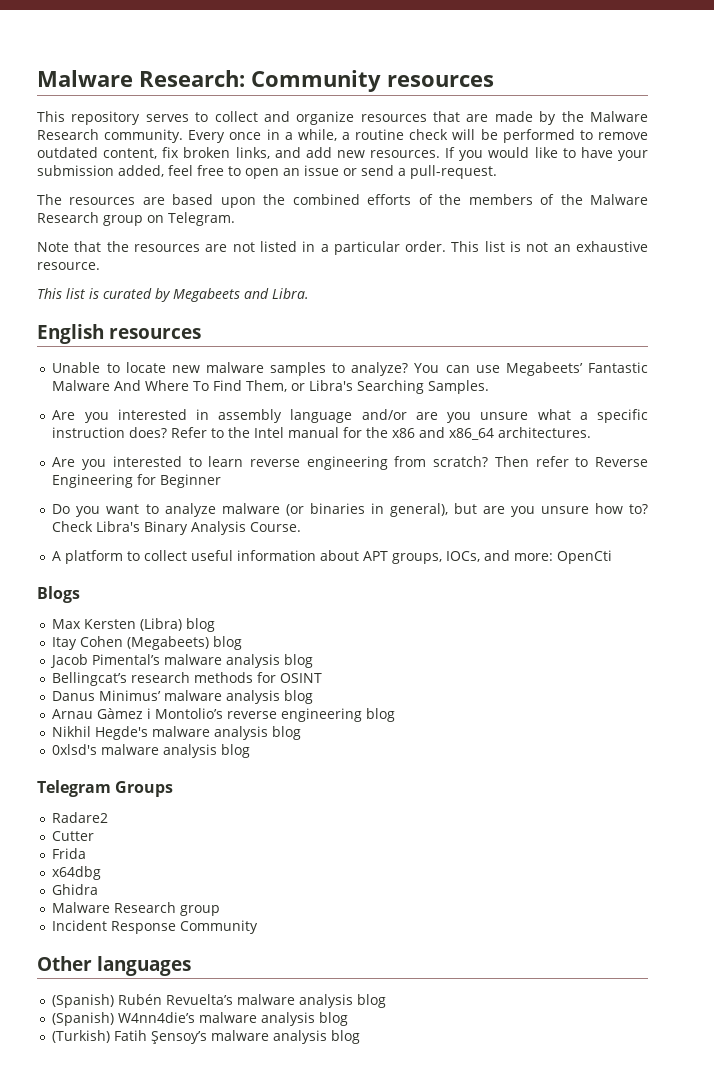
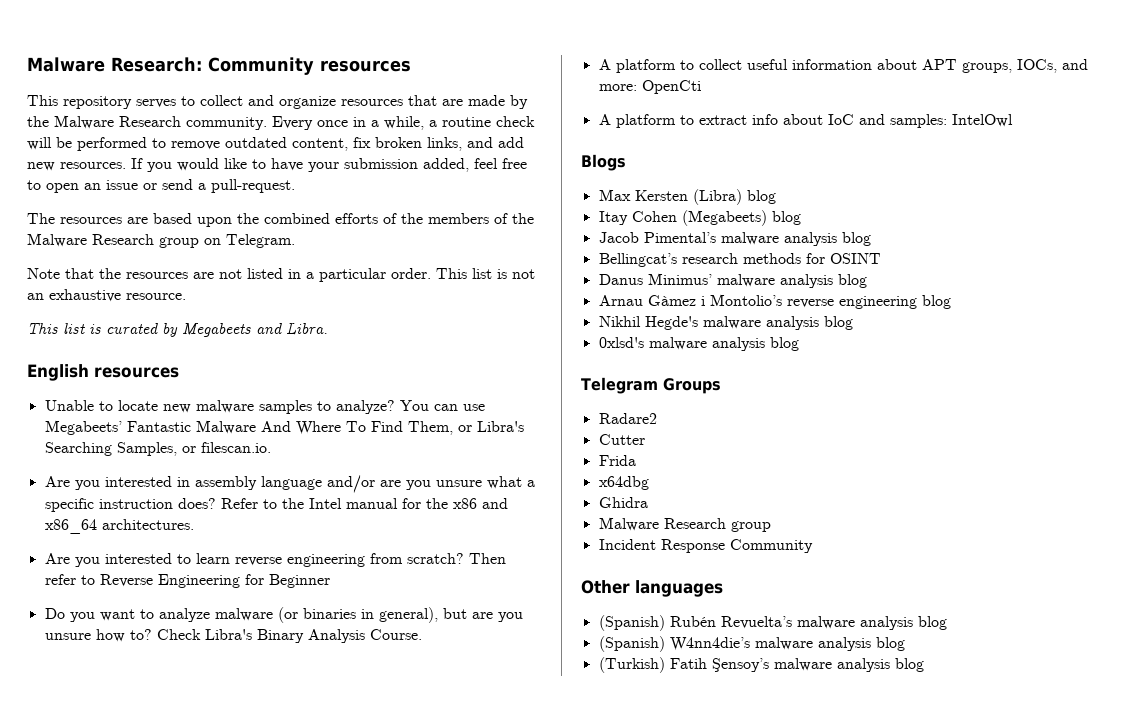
[428,380,490,394] Samples. -> [116,442,271,456] Samples, or filescan.io.
(613, 557) none -> [598,114,1013,128] // A platform to extract info about IoC and samples: IntelOwl

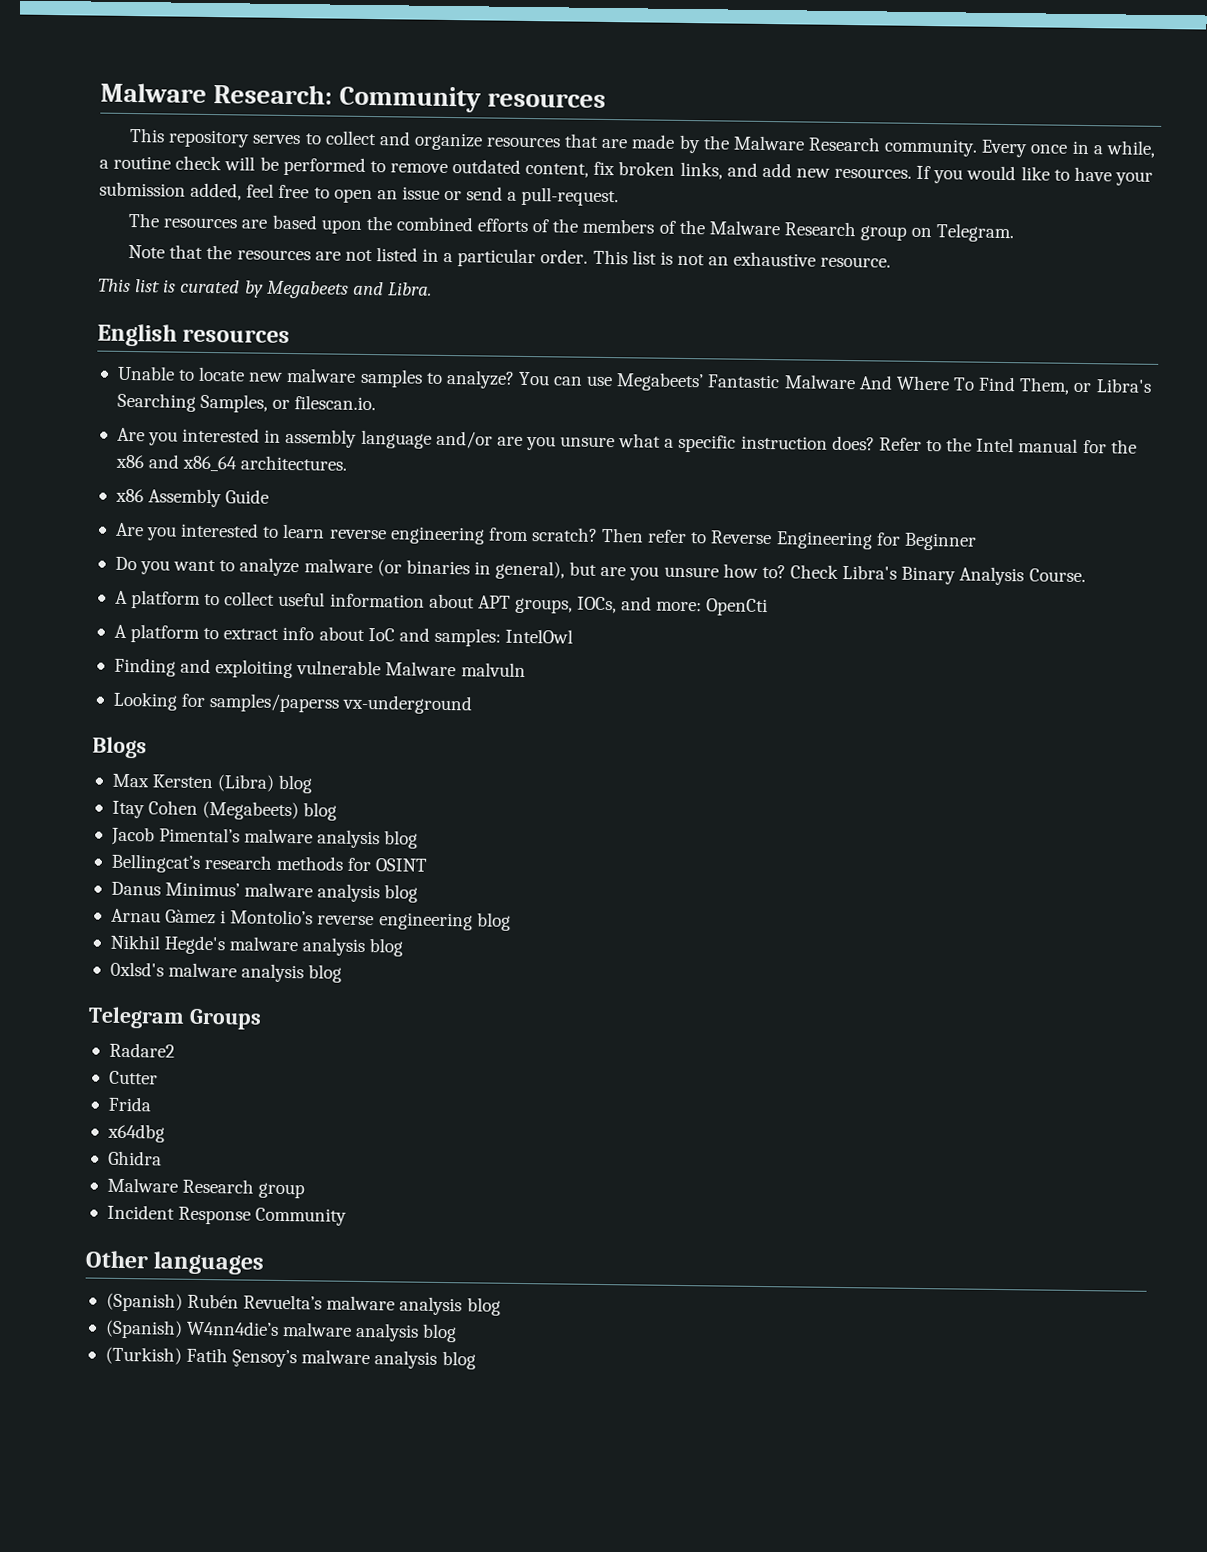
(194, 524) none -> [114,488,270,508] // x86 Assembly Guide
(1013, 120) none -> [113,657,526,679] [112,691,473,715] // Finding and exploiting vulnerable Malware malvuln // Looking for samples/paperss vx-underground

